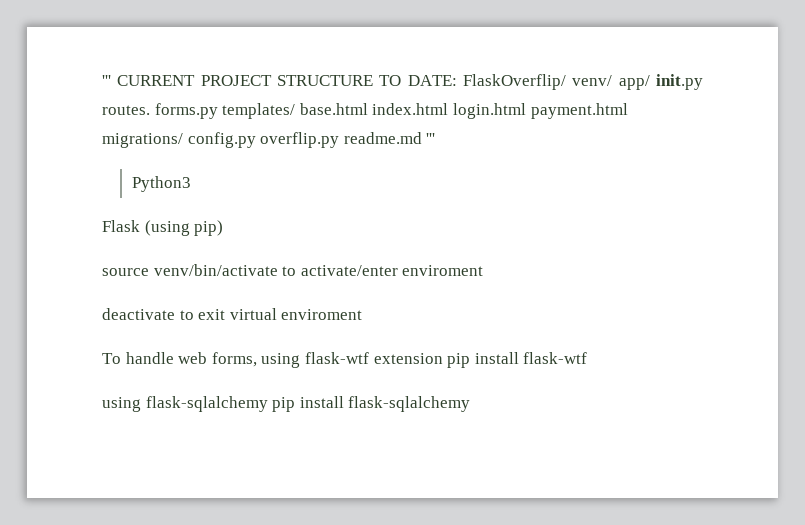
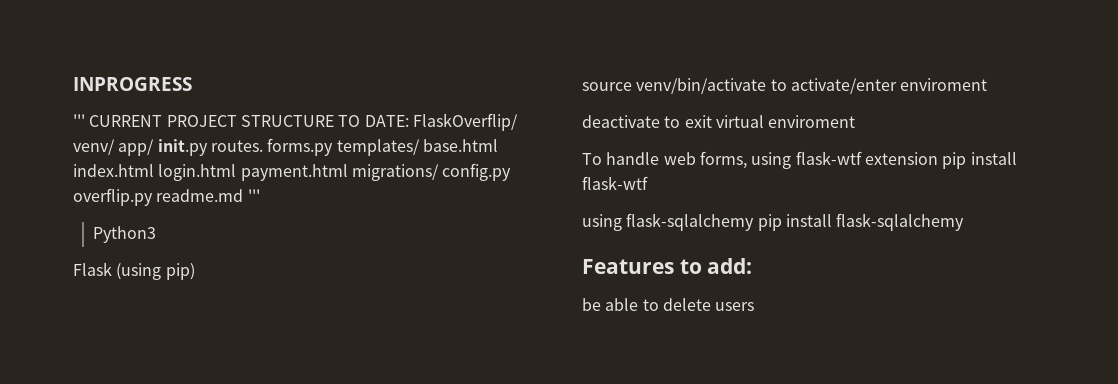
(102, 80) none -> [73,77,192,91] INPROGRESS //
(471, 404) none -> [582,258,753,274] [582,298,755,311] // Features to add: // be able to delete users

